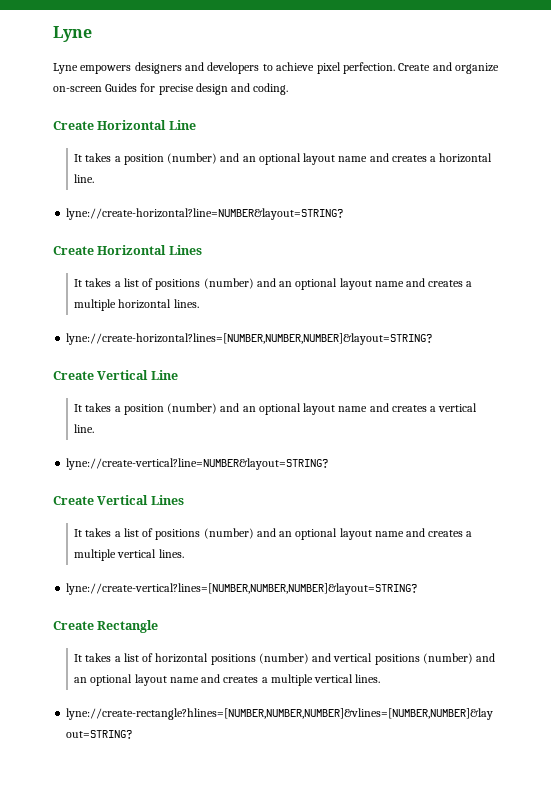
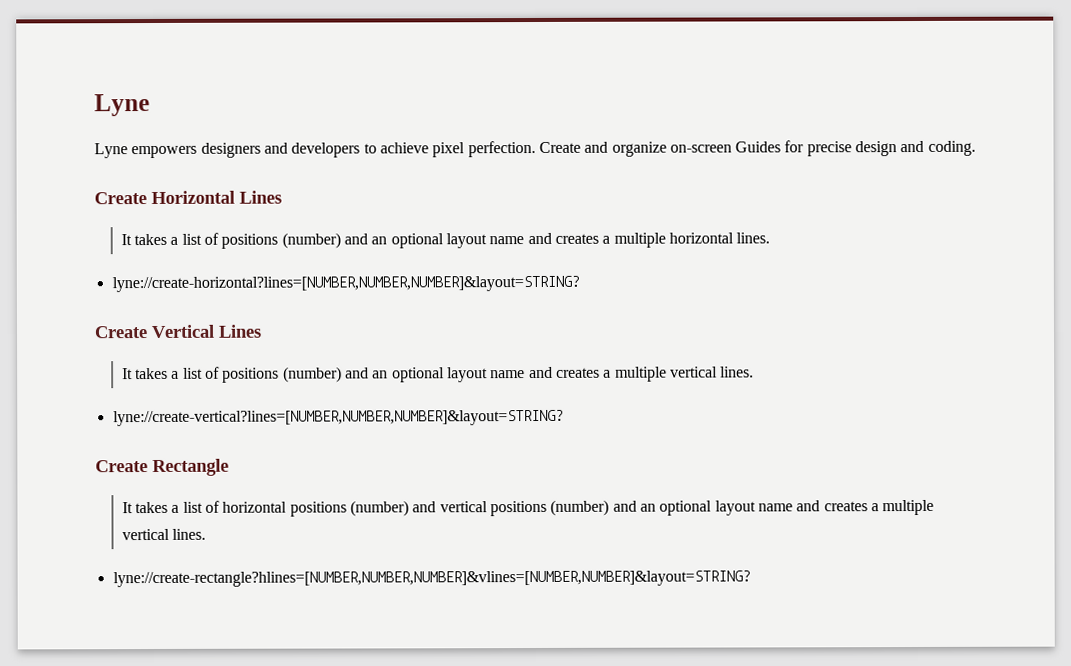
[53,120,196,130] [74,153,493,165] [74,174,95,183] [66,208,344,220] // Create Horizontal Line // It takes a position (number) and an optional layout name and creates a horizontal line. // lyne://create-horizontal?line=NUMBER&layout=STRING? -> (976, 148) none
[53,370,178,380] [74,403,478,415] [74,424,95,433] [66,458,329,470] // Create Vertical Line // It takes a position (number) and an optional layout name and creates a vertical line. // lyne://create-vertical?line=NUMBER&layout=STRING? -> (580, 284) none

